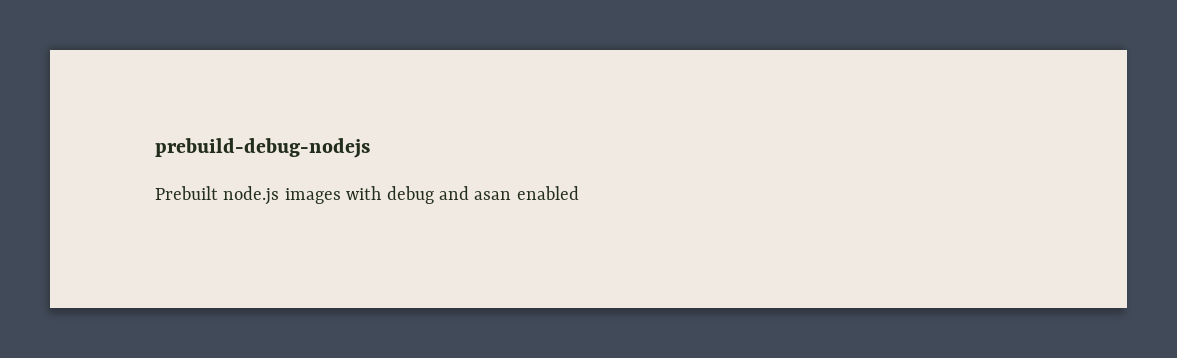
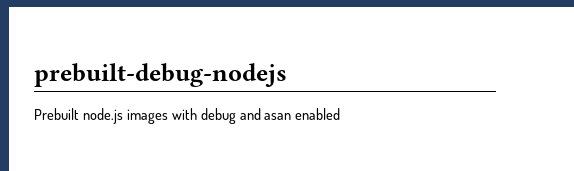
[155,138,370,158] prebuild-debug-nodejs -> [34,63,287,87] prebuilt-debug-nodejs

